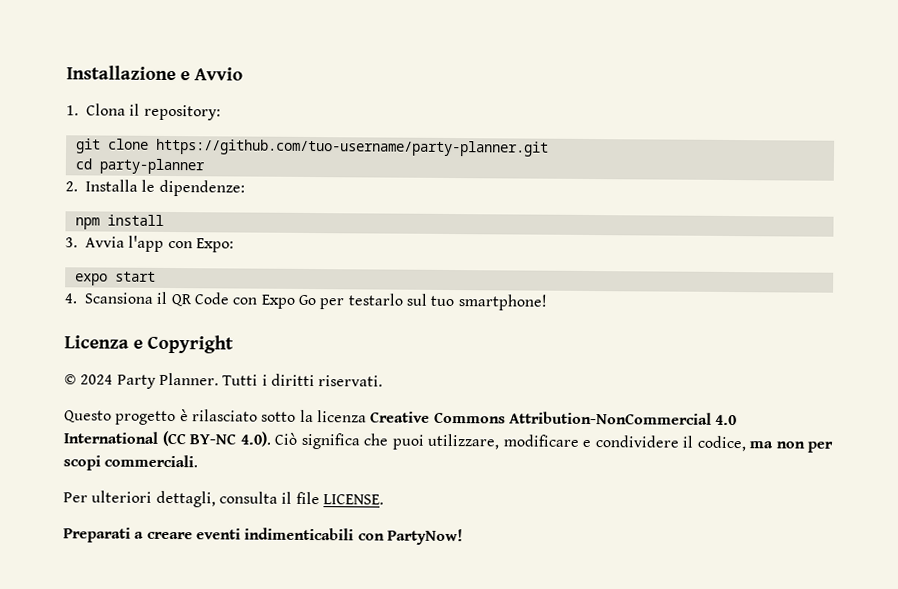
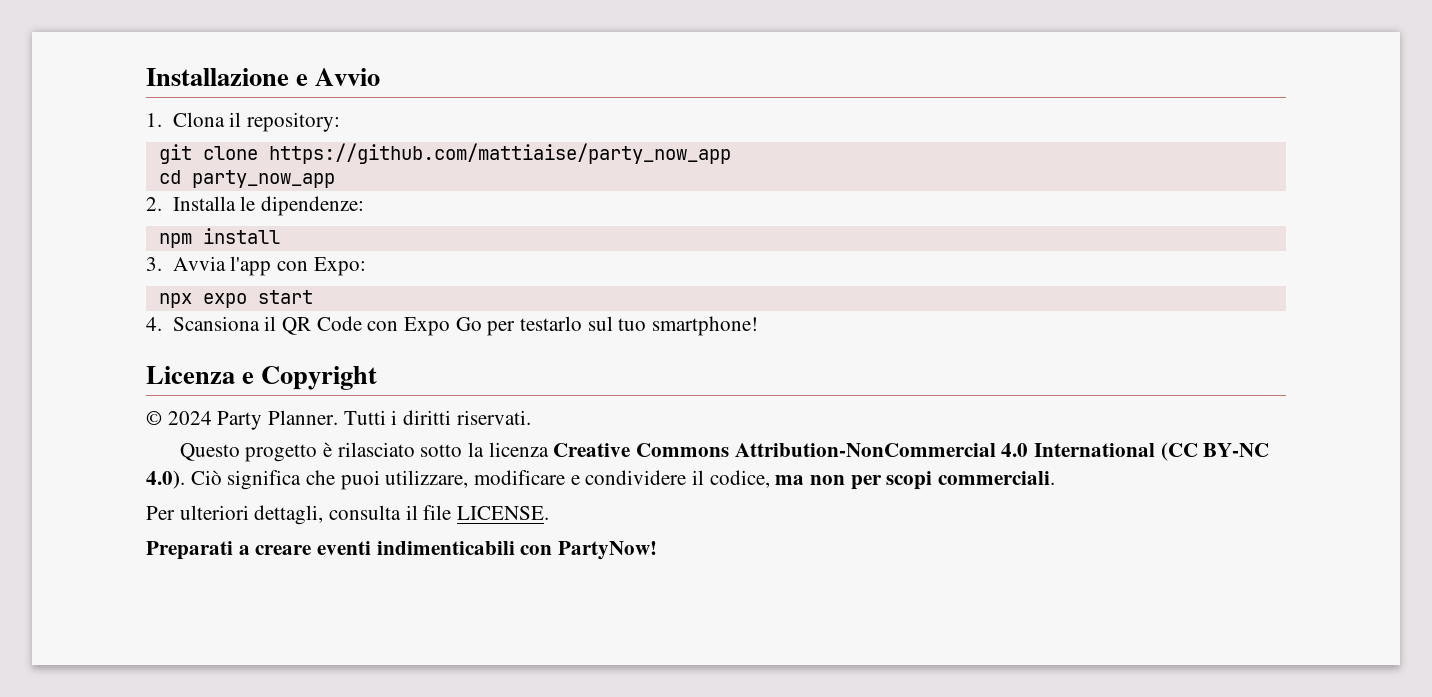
[154,138,549,157] https://github.com/tuo-username/party-planner.git -> [268,143,731,164] https://github.com/mattiaise/party_now_app
[98,158,205,175] party-planner -> [191,170,335,188] party_now_app
(234, 245) none -> [158,293,192,308] npx

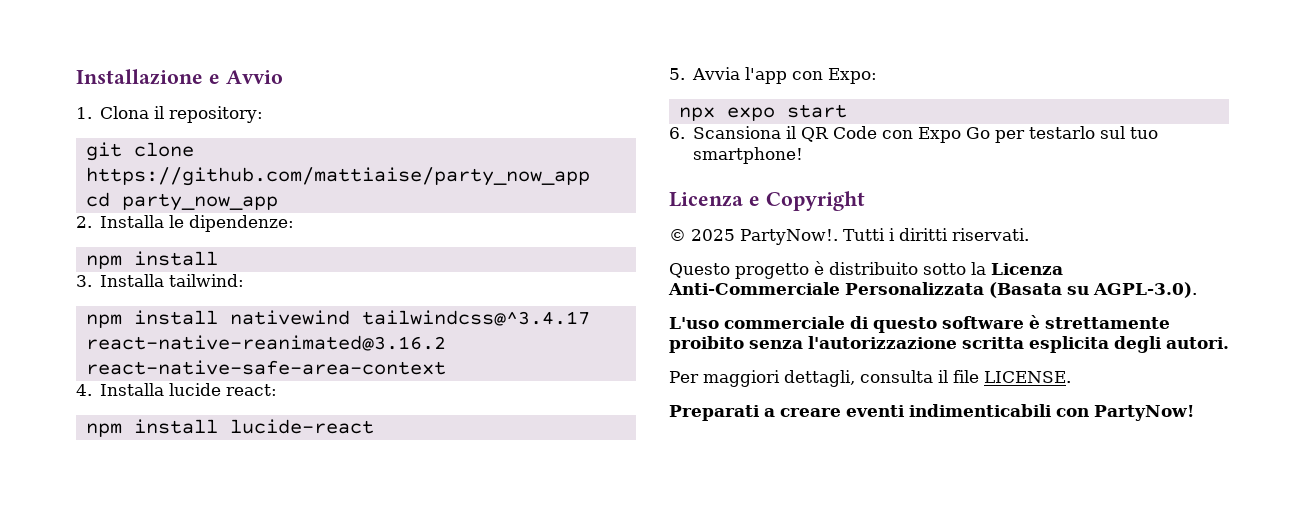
(162, 264) none -> [100,274,245,287] [85,310,590,328] [85,335,446,351] [85,360,446,375] [76,383,278,396] [85,419,374,437] [669,68,685,80] Installa tailwind: // npm install nativewind tailwindcss@^3.4.17 react-native-reanimated@3.16.2 react-native-safe-area-context // 4. Installa lucide react: // npm install lucide-react // 5.
[146,317,162,331] 4. -> [669,127,685,139] 6.
[167,410,339,430] 2024 Party Planner. -> [691,229,838,245] 2025 PartyNow!.
[337,442,415,457] rilasciato -> [829,262,918,275] distribuito
[488,442,1270,461] [146,470,1056,490] licenza Creative Commons Attribution-NonCommercial 4.0 International (CC BY-NC 4.0). Ciò significa che puoi utilizzare, modificare e condividere il codice, ma non per scopi commerciali. -> [991,263,1063,275] [668,282,1197,298] [669,315,1170,333] [669,336,1229,353] Licenza Anti-Commerciale Personalizzata (Basata su AGPL-3.0). // L'uso commerciale di questo software è strettamente proibito senza l'autorizzazione scritta esplicita degli autori.
[179,505,249,520] ulteriori -> [703,370,780,387] maggiori

